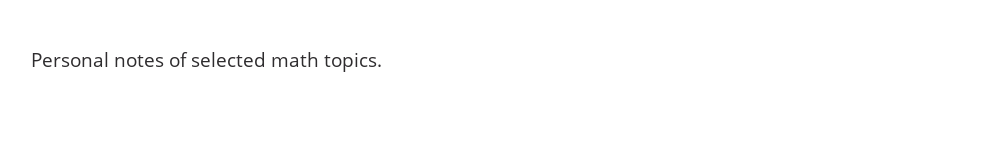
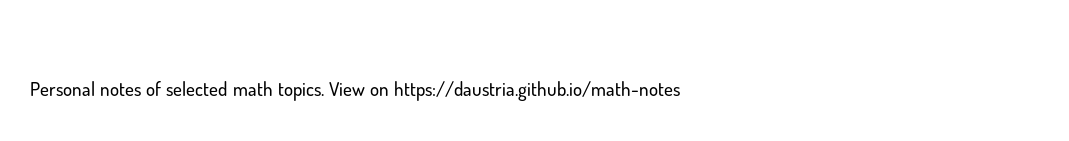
(382, 62) none -> [328,81,681,101] View on https://daustria.github.io/math-notes

